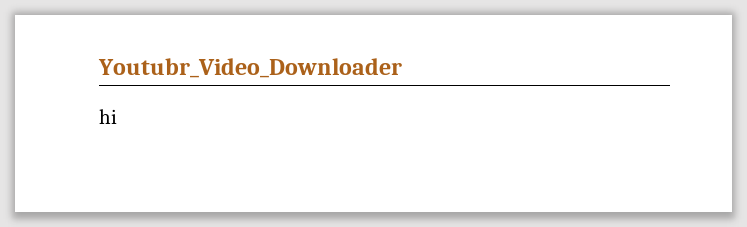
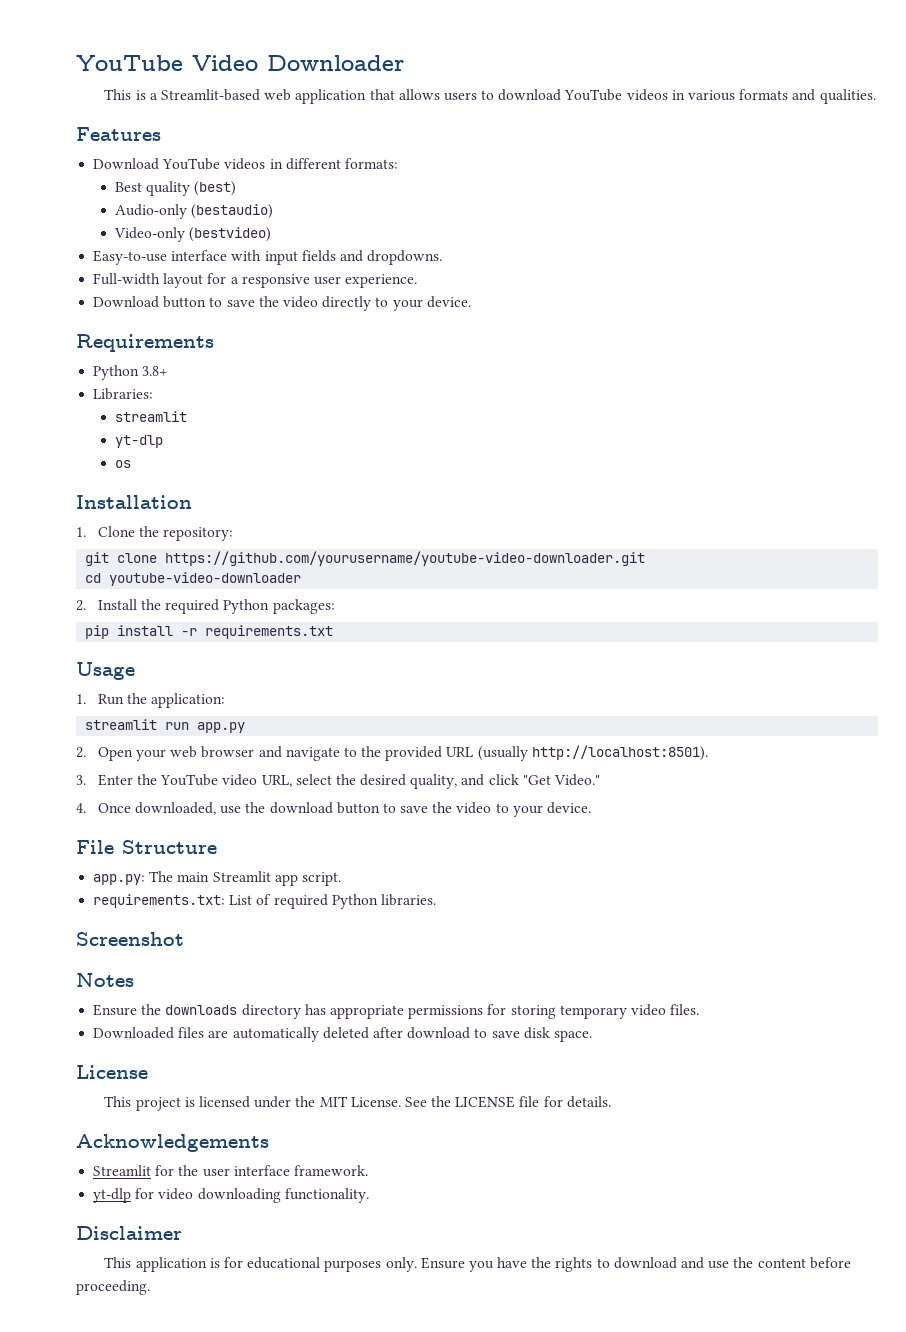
[98,58,402,78] [99,109,117,124] Youtubr_Video_Downloader // hi -> [76,55,404,71] [104,89,876,104] [76,127,161,141] [93,158,398,170] [114,181,237,196] [114,204,273,219] [113,227,271,242] [93,250,443,265] [93,273,418,288] [93,296,471,311] [76,334,214,352] [93,365,169,380] [93,388,154,400] [114,411,187,422] [114,435,163,448] [114,460,131,468] [76,495,192,509] [76,526,234,541] [85,551,646,566] [85,572,302,586] [76,599,335,614] [85,625,334,639] [76,662,135,680] [76,693,226,708] [85,719,246,733] [76,745,708,761] [76,774,600,789] [76,802,591,817] [76,840,217,854] [93,871,341,886] [93,894,436,909] [76,932,184,946] [76,973,134,987] [93,1004,700,1019] [93,1027,592,1042] [76,1065,148,1079] [104,1096,611,1111] [76,1134,269,1152] [93,1165,368,1177] [93,1188,369,1203] [76,1226,182,1240] [104,1257,851,1272] [76,1280,150,1295] YouTube Video Downloader // This is a Streamlit-based web application that allows users to download YouTube videos in various formats and qualities. // Features // Download YouTube videos in different formats: // Best quality (best) // Audio-only (bestaudio) // Video-only (bestvideo) // Easy-to-use interface with input fields and dropdowns. // Full-width layout for a responsive user experience. // Download button to save the video directly to your device. // Requirements // Python 3.8+ // Libraries: // streamlit // yt-dlp // os // Installation // 1. Clone the repository: // git clone https://github.com/yourusername/youtube-video-downloader.git // cd youtube-video-downloader // 2. Install the required Python packages: // pip install -r requirements.txt // Usage // 1. Run the application: // streamlit run app.py // 2. Open your web browser and navigate to the provided URL (usually http://localhost:8501). // 3. Enter the YouTube video URL, select the desired quality, and click "Get Video." // 4. Once downloaded, use the download button to save the video to your device. // File Structure // app.py: The main Streamlit app script. // requirements.txt: List of required Python libraries. // Screenshot // Notes // Ensure the downloads directory has appropriate permissions for storing temporary video files. // Downloaded files are automatically deleted after download to save disk space. // License // This project is licensed under the MIT License. See the LICENSE file for details. // Acknowledgements // Streamlit for the user interface framework. // yt-dlp for video downloading functionality. // Disclaimer // This application is for educational purposes only. Ensure you have the rights to download and use the content before proceeding.

